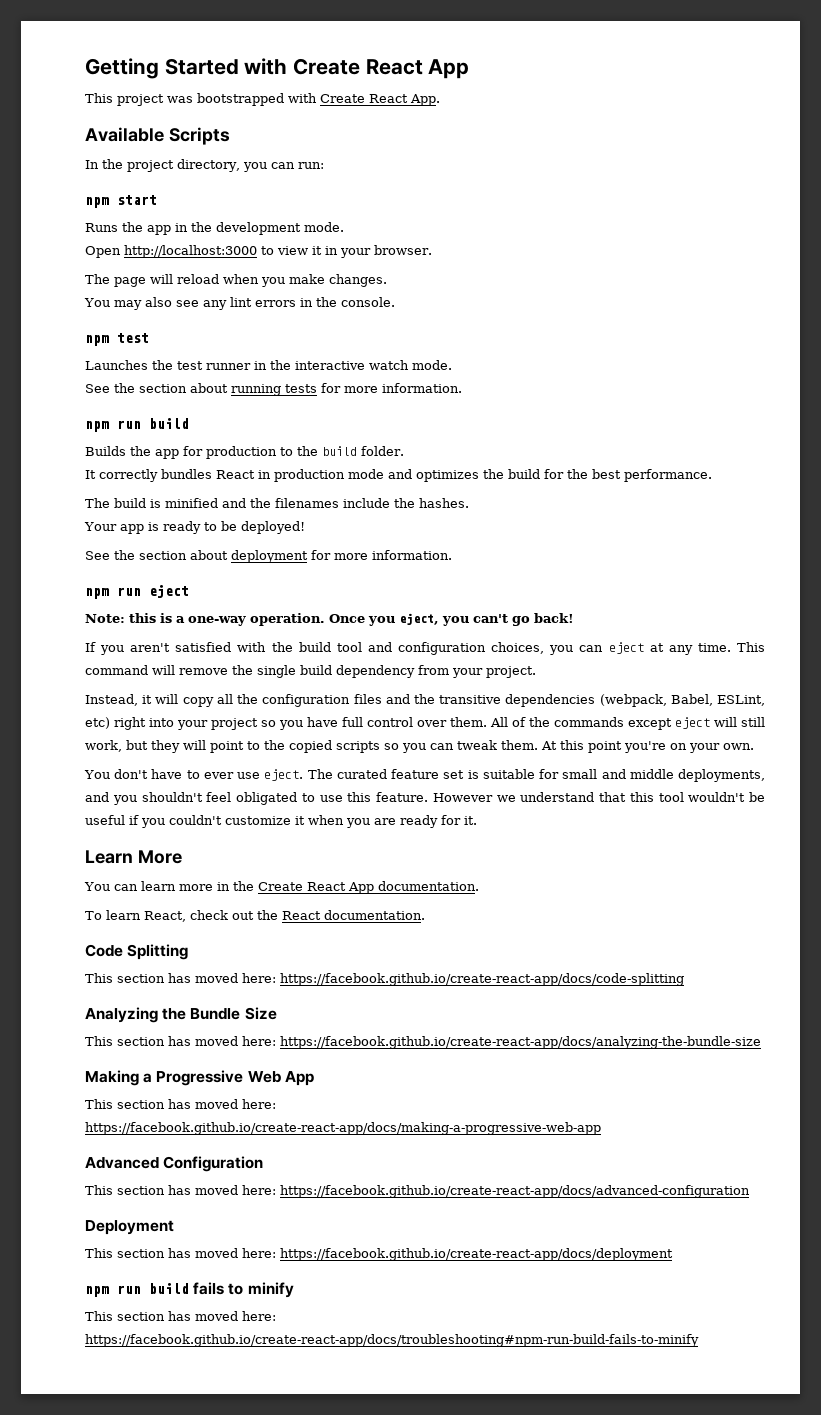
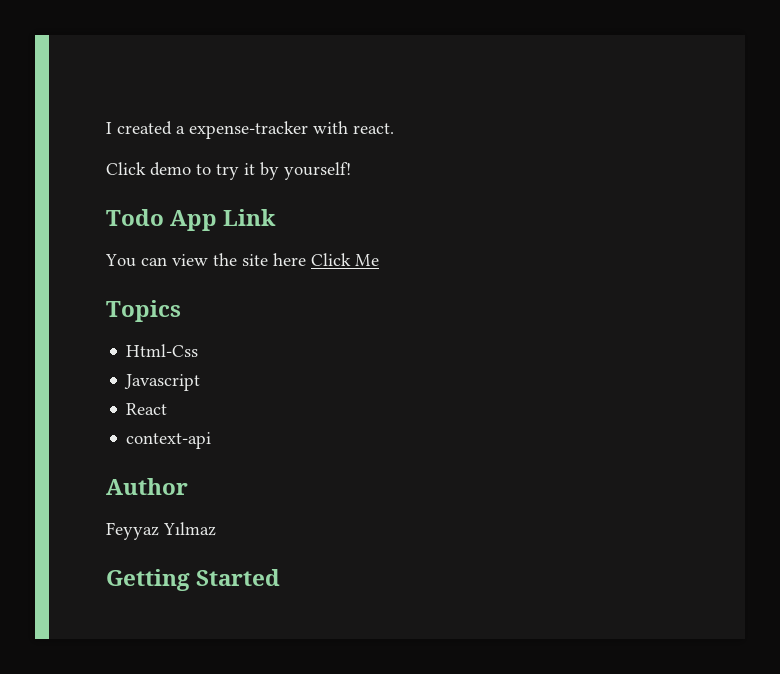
[85,58,470,79] [85,93,440,106] [85,127,230,145] [85,159,324,172] [85,195,157,208] [85,222,344,235] [85,245,432,258] [85,274,387,287] [84,297,395,310] [85,333,149,346] [85,360,452,370] [85,383,462,396] [85,418,189,432] [85,446,404,459] [85,469,712,482] [85,498,469,508] [84,521,305,534] [85,550,452,563] [85,585,189,599] [85,613,574,626] [85,642,766,655] [85,665,536,678] [85,694,765,707] [85,717,765,730] [85,740,754,753] [84,769,766,782] [85,792,765,805] [85,815,477,828] [85,850,182,864] [84,881,479,894] [85,910,425,922] [85,944,189,960] [85,973,684,986] [85,1007,277,1023] [85,1036,761,1049] [85,1070,314,1086] [85,1099,276,1109] [85,1122,601,1135] [85,1156,264,1172] [85,1185,750,1198] [85,1220,174,1235] [85,1248,673,1261] [85,1282,294,1298] [85,1311,276,1321] [85,1334,699,1347] Getting Started with Create React App // This project was bootstrapped with Create React App. // Available Scripts // In the project directory, you can run: // npm start // Runs the app in the development mode. // Open http://localhost:3000 to view it in your browser. // The page will reload when you make changes. // You may also see any lint errors in the console. // npm test // Launches the test runner in the interactive watch mode. // See the section about running tests for more information. // npm run build // Builds the app for production to the build folder. // It correctly bundles React in production mode and optimizes the build for the best performance. // The build is minified and the filenames include the hashes. // Your app is ready to be deployed! // See the section about deployment for more information. // npm run eject // Note: this is a one-way operation. Once you eject, you can't go back! // If you aren't satisfied with the build tool and configuration choices, you can eject at any time. This command will remove the single build dependency from your project. // Instead, it will copy all the configuration files and the transitive dependencies (webpack, Babel, ESLint, etc) right into your project so you have full control over them. All of the commands except eject will still work, but they will point to the copied scripts so you can tweak them. At this point you're on your own. // You don't have to ever use eject. The curated feature set is suitable for small and middle deployments, and you shouldn't feel obligated to use this feature. However we understand that this tool wouldn't be useful if you couldn't customize it when you are ready for it. // Learn More // You can learn more in the Create React App documentation. // To learn React, check out the React documentation. // Code Splitting // This section has moved here: https://facebook.github.io/create-react-app/docs/code-splitting // Analyzing the Bundle Size // This section has moved here: https://facebook.github.io/create-react-app/docs/analyzing-the-bundle-size // Making a Progressive Web App // This section has moved here: https://facebook.github.io/create-react-app/docs/making-a-progressive-web-app // Advanced Configuration // This section has moved here: https://facebook.github.io/create-react-app/docs/advanced-configuration // Deployment // This section has moved here: https://facebook.github.io/create-react-app/docs/deployment // npm run build fails to minify // This section has moved here: https://facebook.github.io/create-react-app/docs/troubleshooting#npm-run-build-fails-to-minify -> [106,121,394,139] [106,162,351,180] [106,209,277,231] [105,253,379,267] [106,300,181,322] [126,344,199,357] [124,374,201,391] [126,403,168,415] [126,432,212,449] [106,478,188,495] [106,522,216,540] [106,569,281,591] I created a expense-tracker with react. // Click demo to try it by yourself! // Todo App Link // You can view the site here Click Me // Topics // Html-Css // Javascript // React // context-api // Author // Feyyaz Yılmaz // Getting Started

